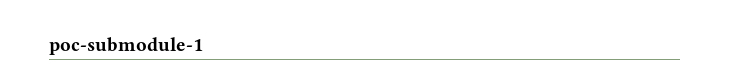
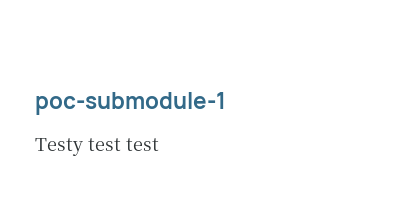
(203, 46) none -> [35,138,159,156] // Testy test test

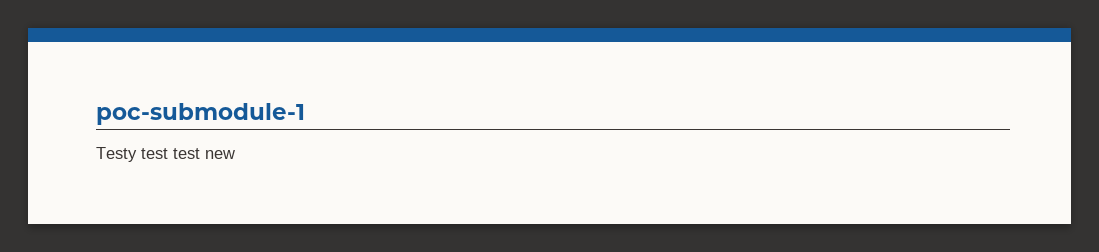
(159, 144) none -> [205,150,235,159] new

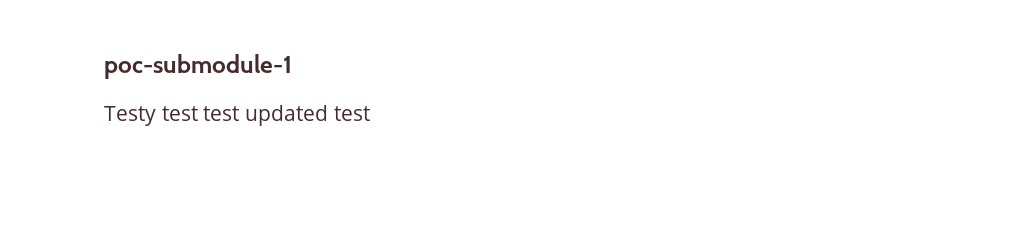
[205,150,235,159] new -> [244,105,370,126] updated test

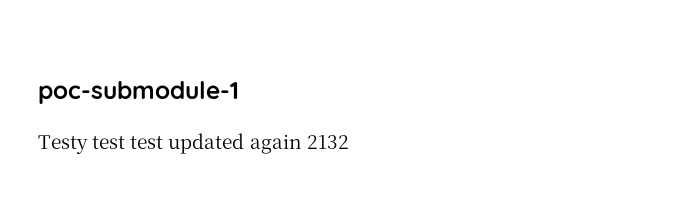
[333,106,370,121] test -> [249,134,349,154] again 2132

